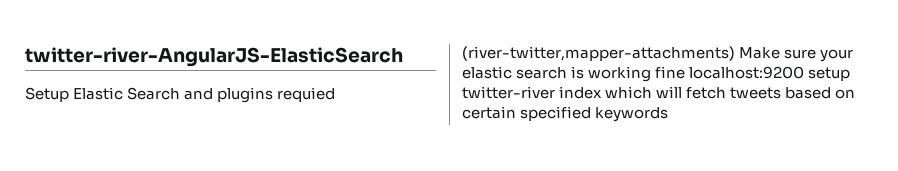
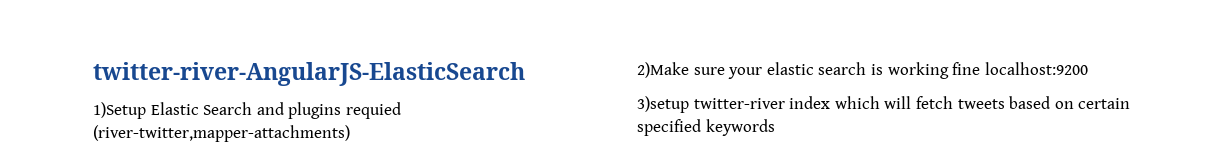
[25,87,69,102] Setup -> [93,102,146,119] 1)Setup
[739,47,781,59] Make -> [637,62,689,78] // 2)Make
[808,67,851,81] setup -> [637,96,689,113] // 3)setup

